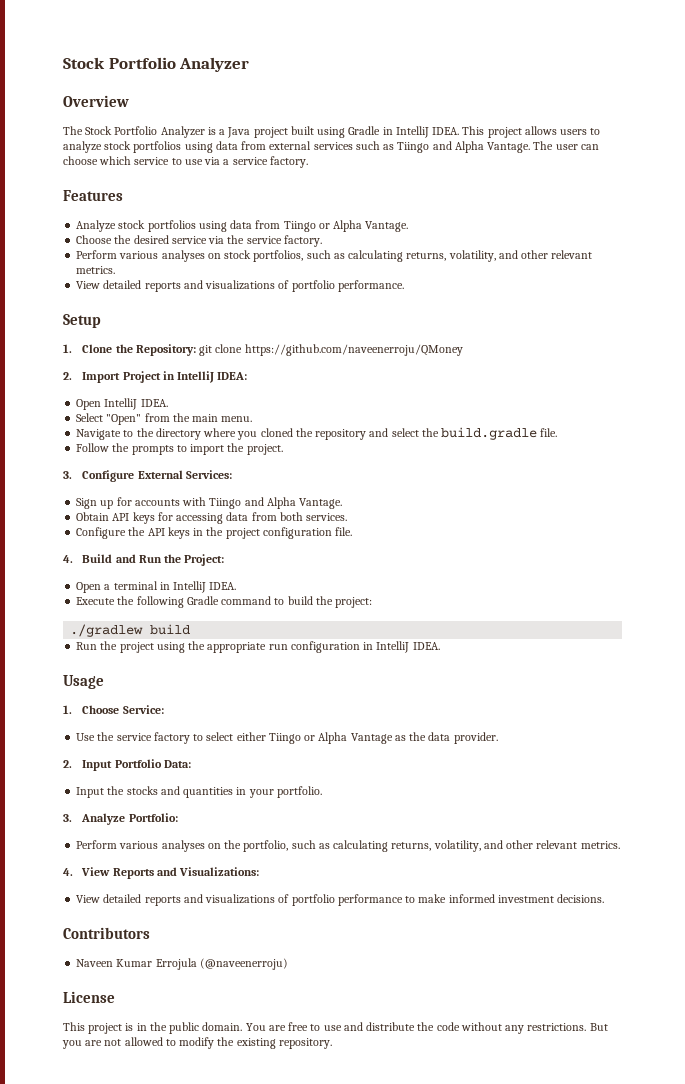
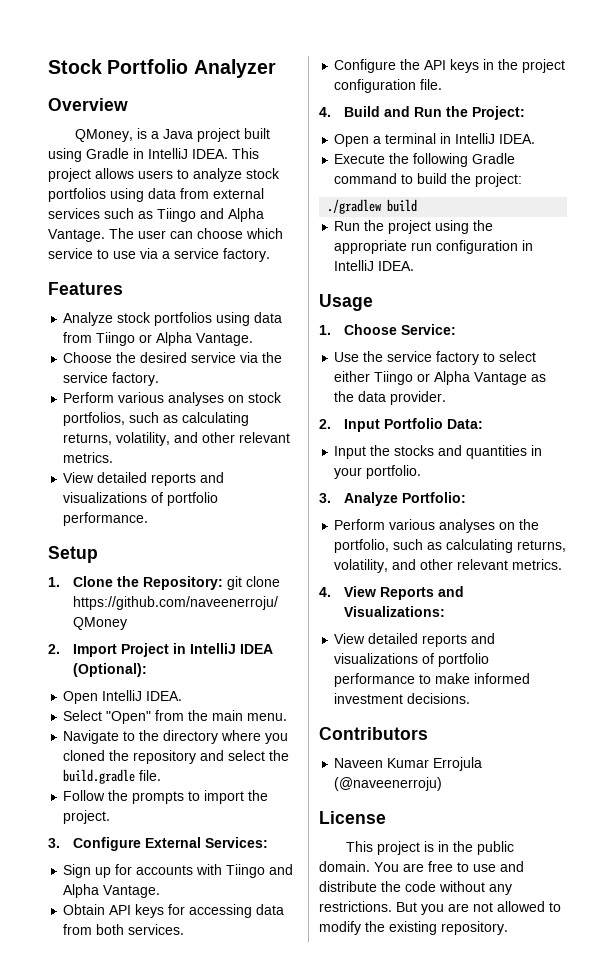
[63,126,205,138] The Stock Portfolio Analyzer -> [74,129,133,142] QMoney,
[217,372,248,380] IDEA: -> [239,644,273,654] [72,663,147,677] IDEA (Optional):

